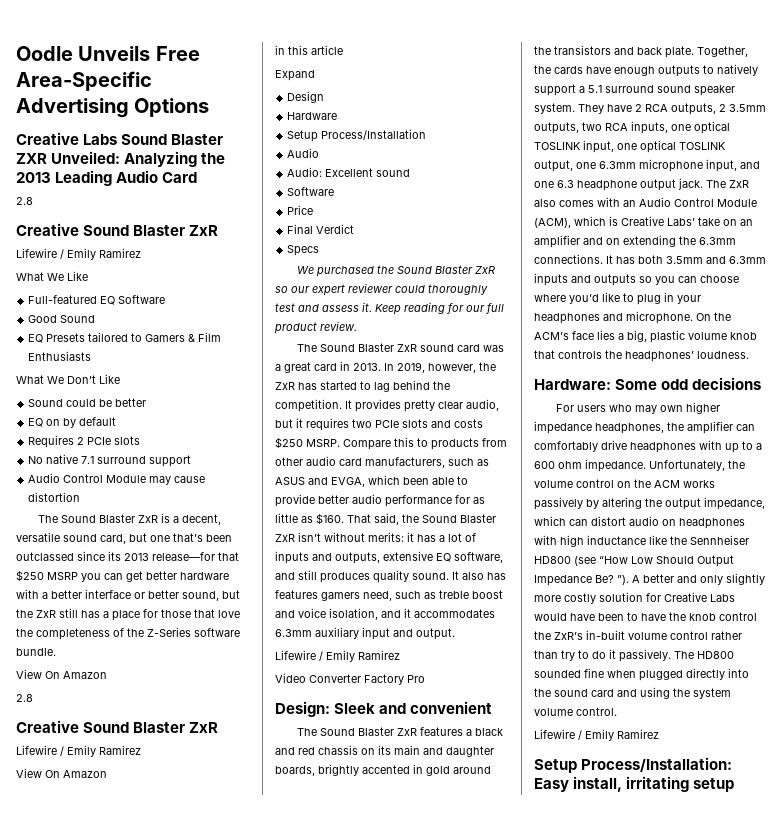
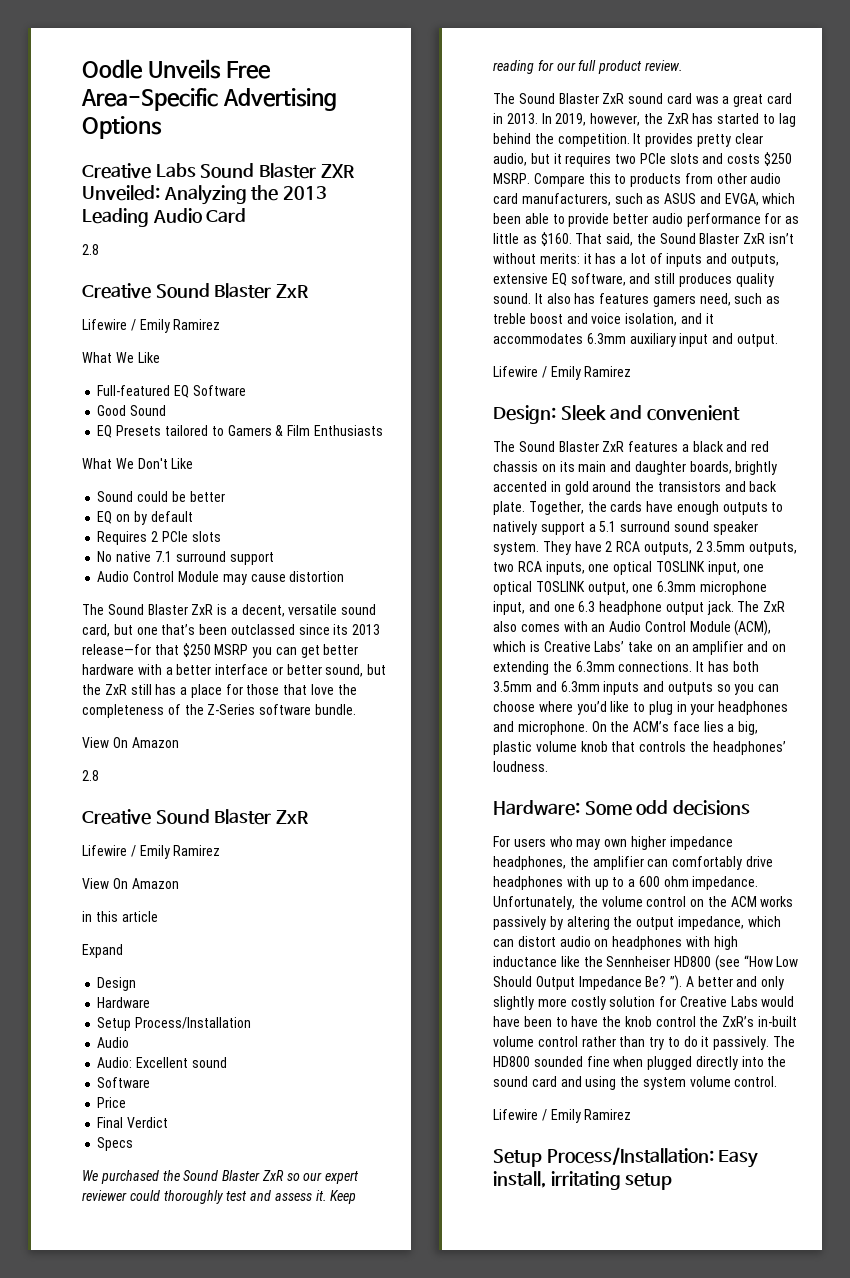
[275,673,425,685] // Video Converter Factory Pro -> (632, 371) none

